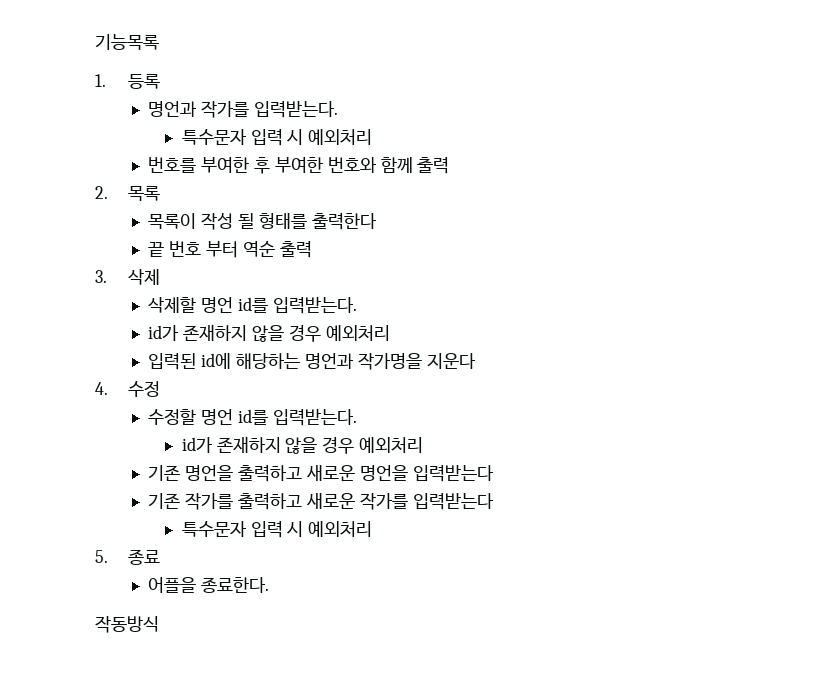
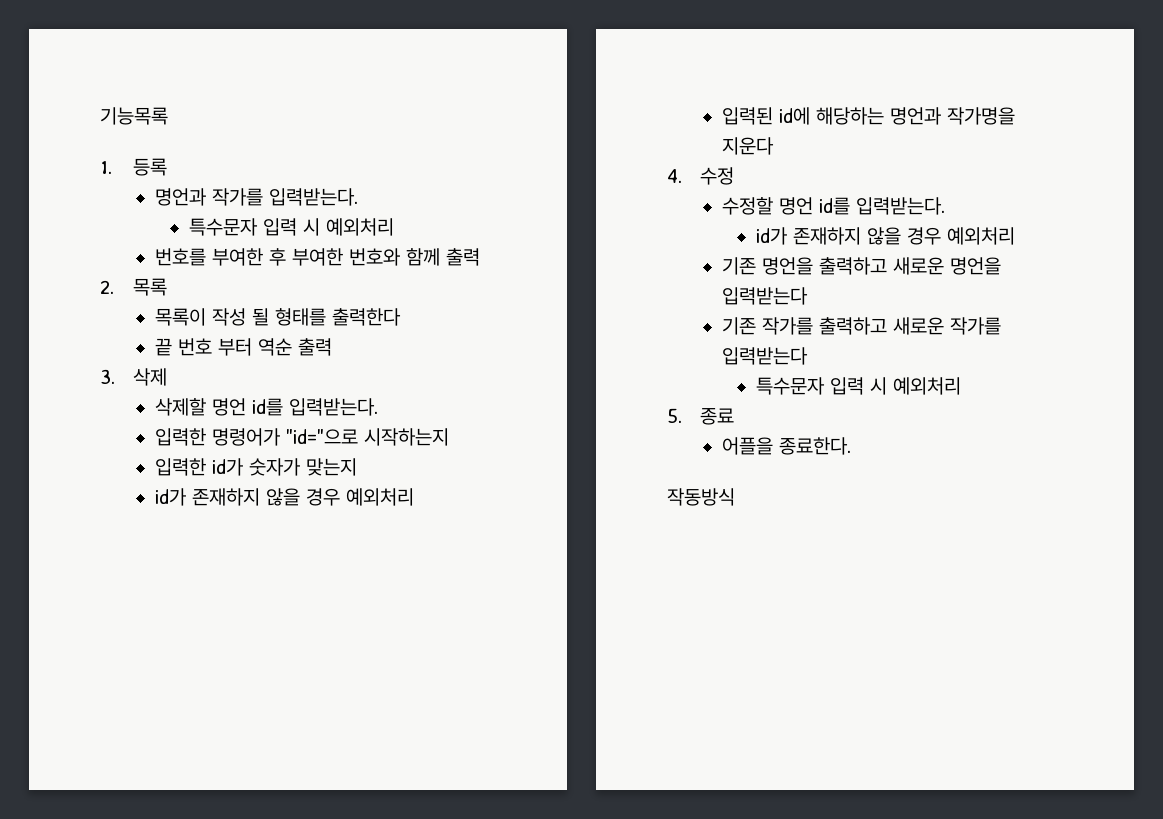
(357, 305) none -> [155,428,450,446] [155,458,358,476] // 입력한 명령어가 "id="으로 시작하는지 // 입력한 id가 숫자가 맞는지

